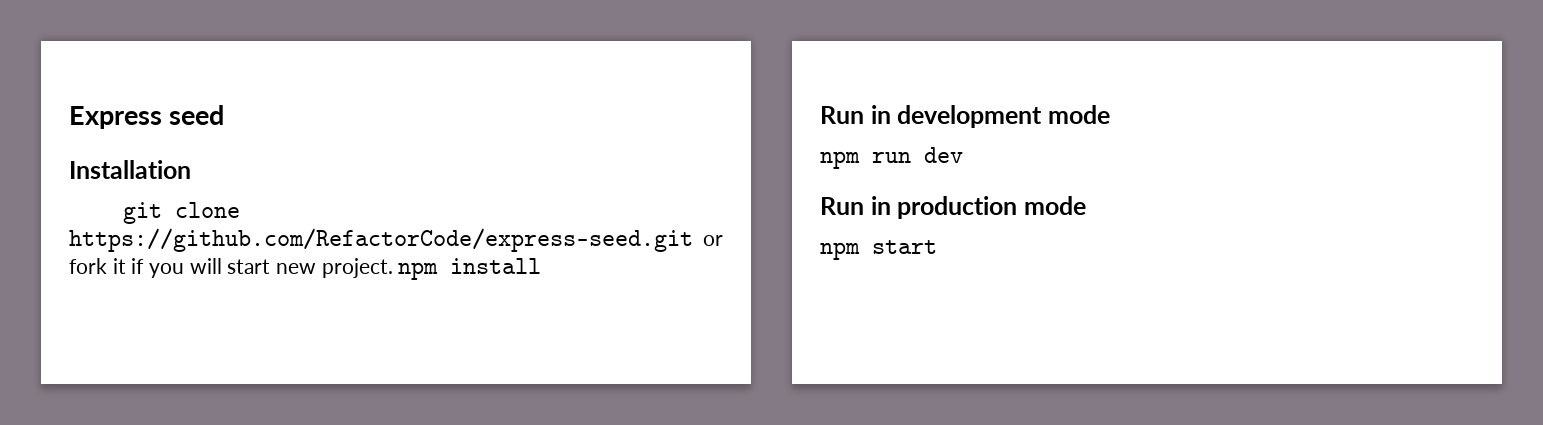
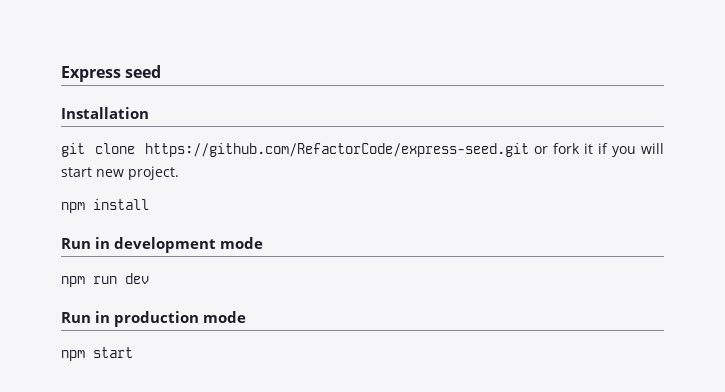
(393, 268) none -> (179, 173) //

